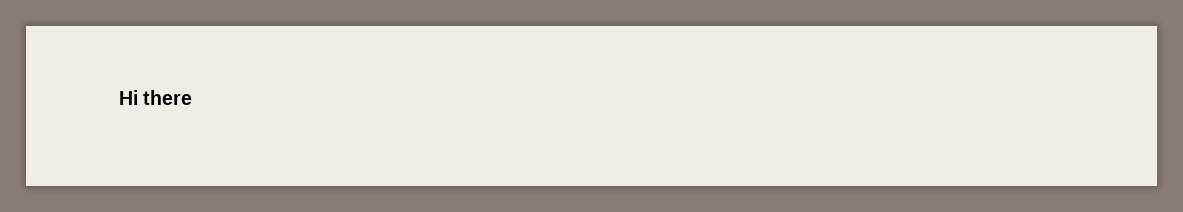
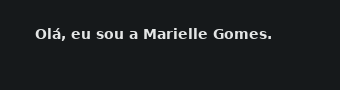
[119,90,193,105] Hi there -> [35,28,272,41] Olá, eu sou a Marielle Gomes.

